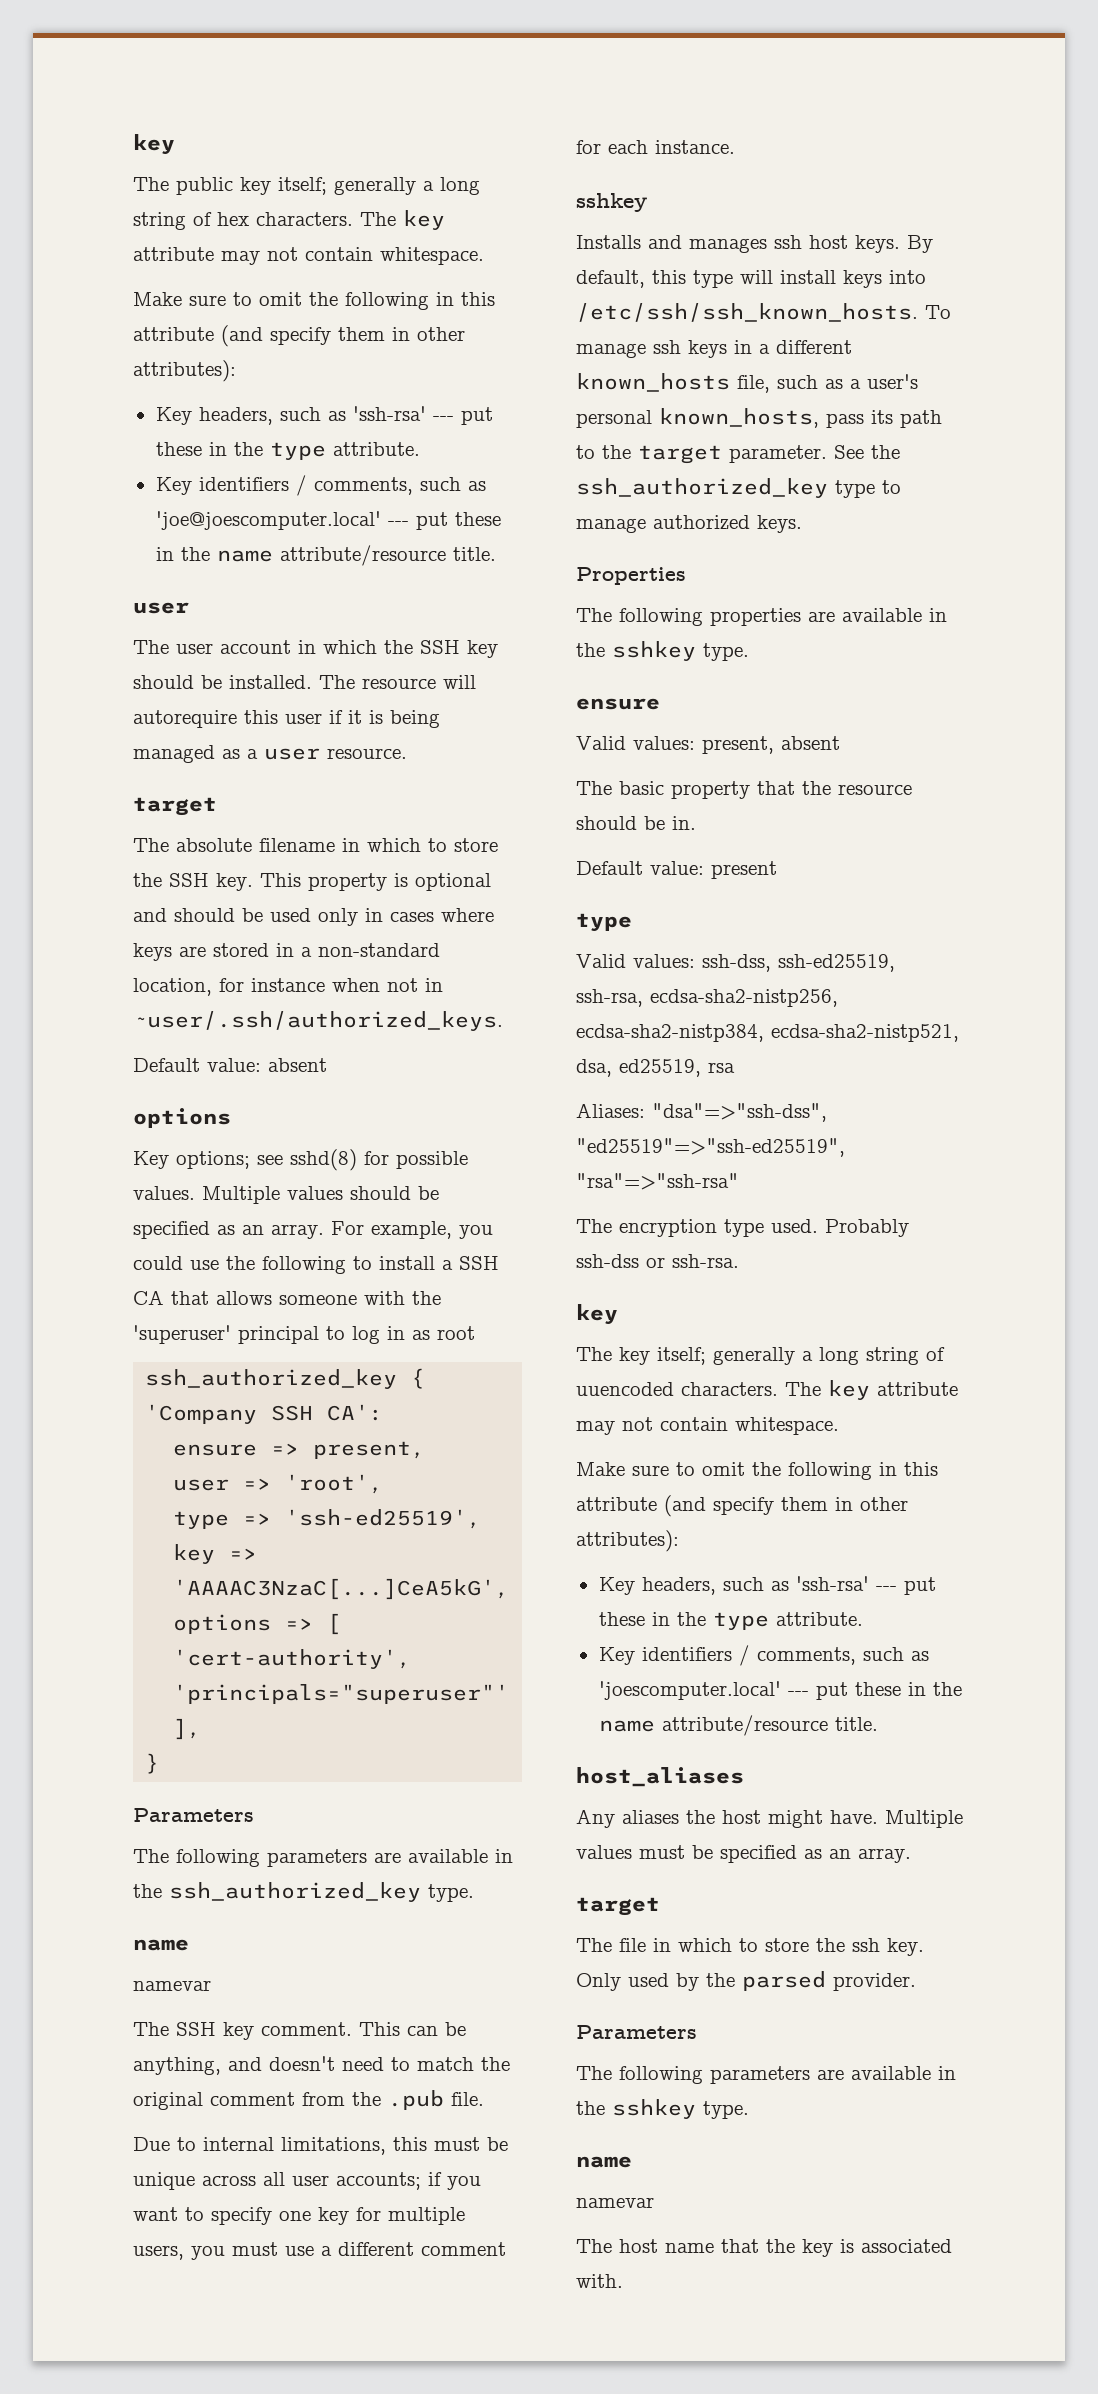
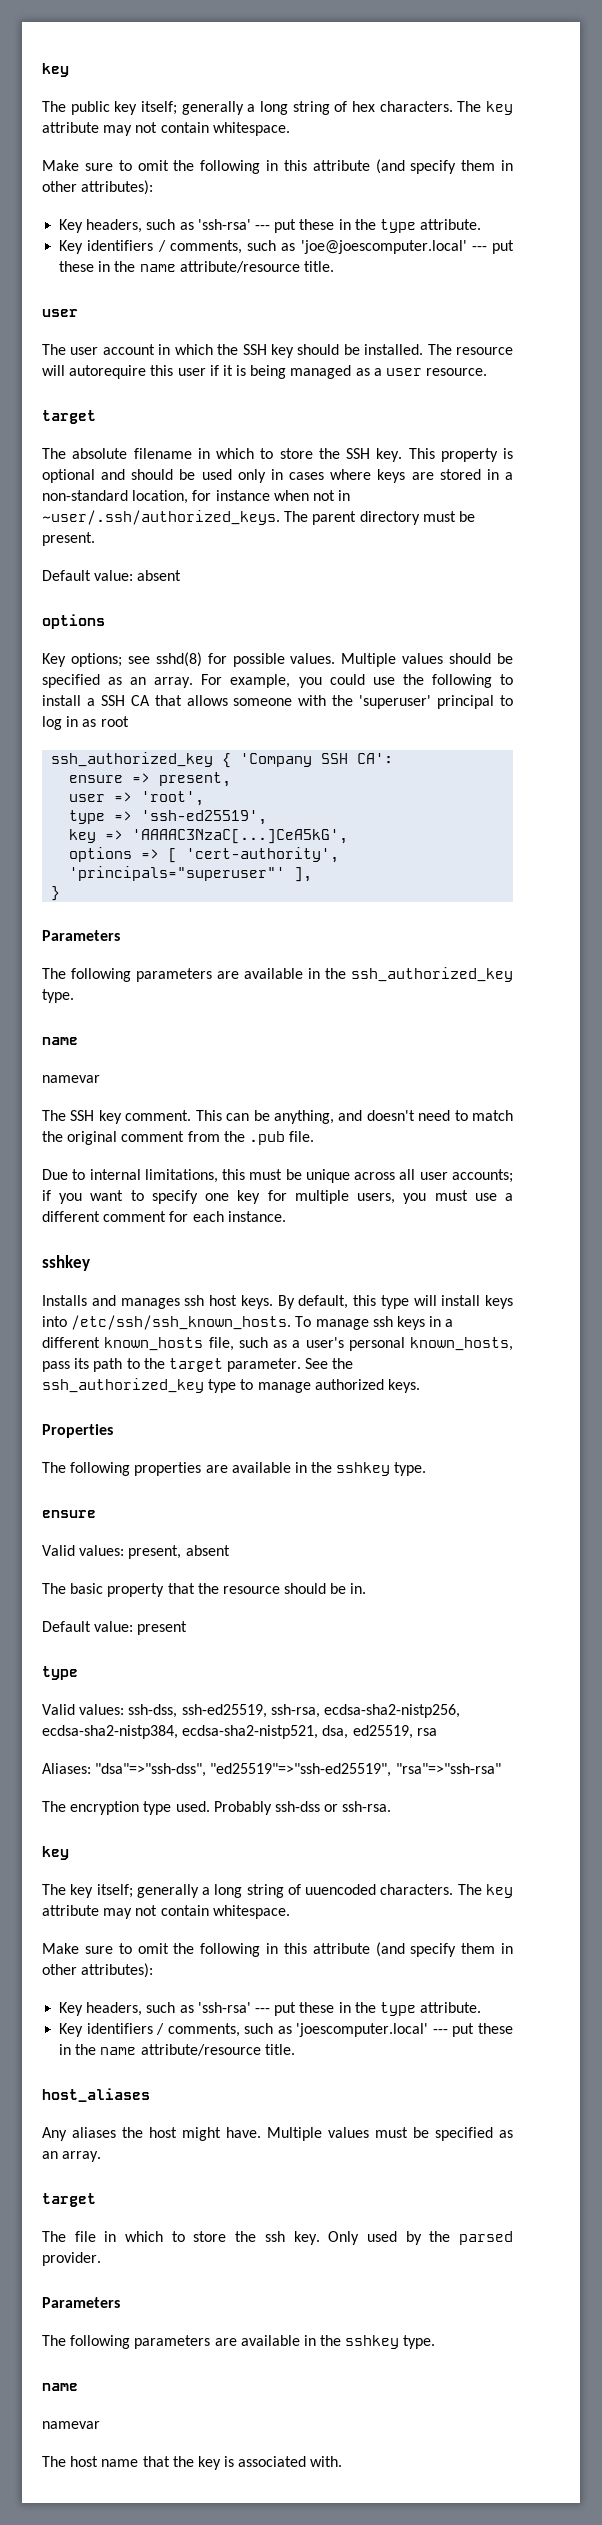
(503, 1021) none -> [284,511,475,525] [42,532,95,546] The parent directory must be present.

